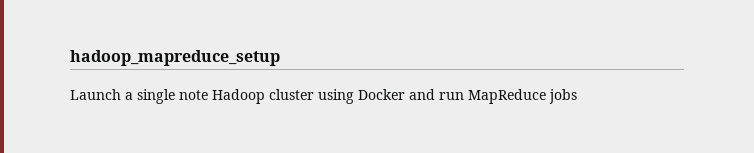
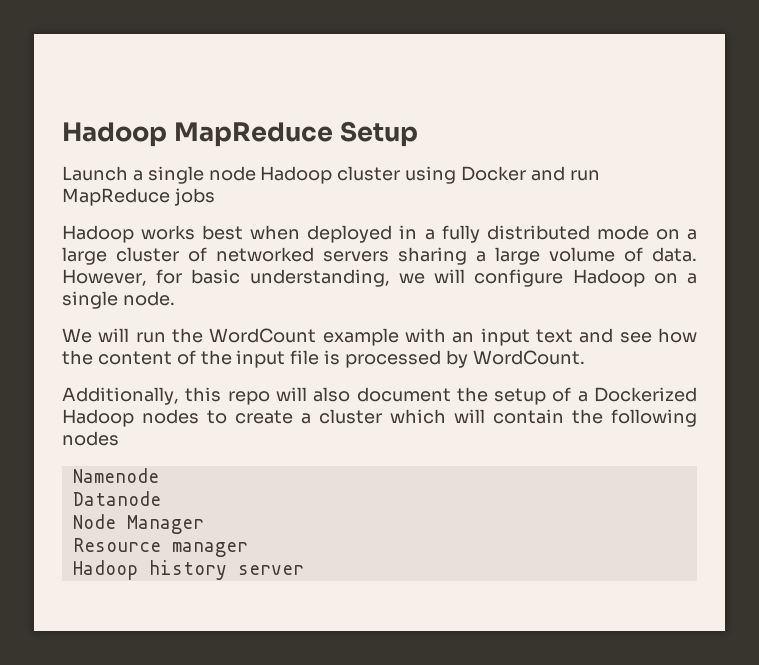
[70,50,280,66] hadoop_mapreduce_setup -> [62,121,418,147] Hadoop MapReduce Setup
[179,90,208,100] note -> [208,166,256,181] node
(577, 96) none -> [62,225,697,243] [62,247,697,265] [62,269,697,287] [62,291,175,309] [62,328,697,346] [62,350,585,368] [62,387,697,405] [62,409,697,427] [62,431,119,446] [72,468,159,483] [72,491,161,506] [72,514,204,534] [72,538,248,557] [72,560,304,580] // Hadoop works best when deployed in a fully distributed mode on a large cluster of networked servers sharing a large volume of data. However, for basic understanding, we will configure Hadoop on a single node. // We will run the WordCount example with an input text and see how the content of the input file is processed by WordCount. // Additionally, this repo will also document the setup of a Dockerized Hadoop nodes to create a cluster which will contain the following nodes // Namenode // Datanode // Node Manager // Resource manager // Hadoop history server

